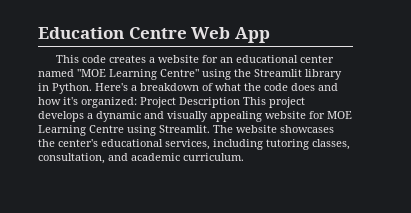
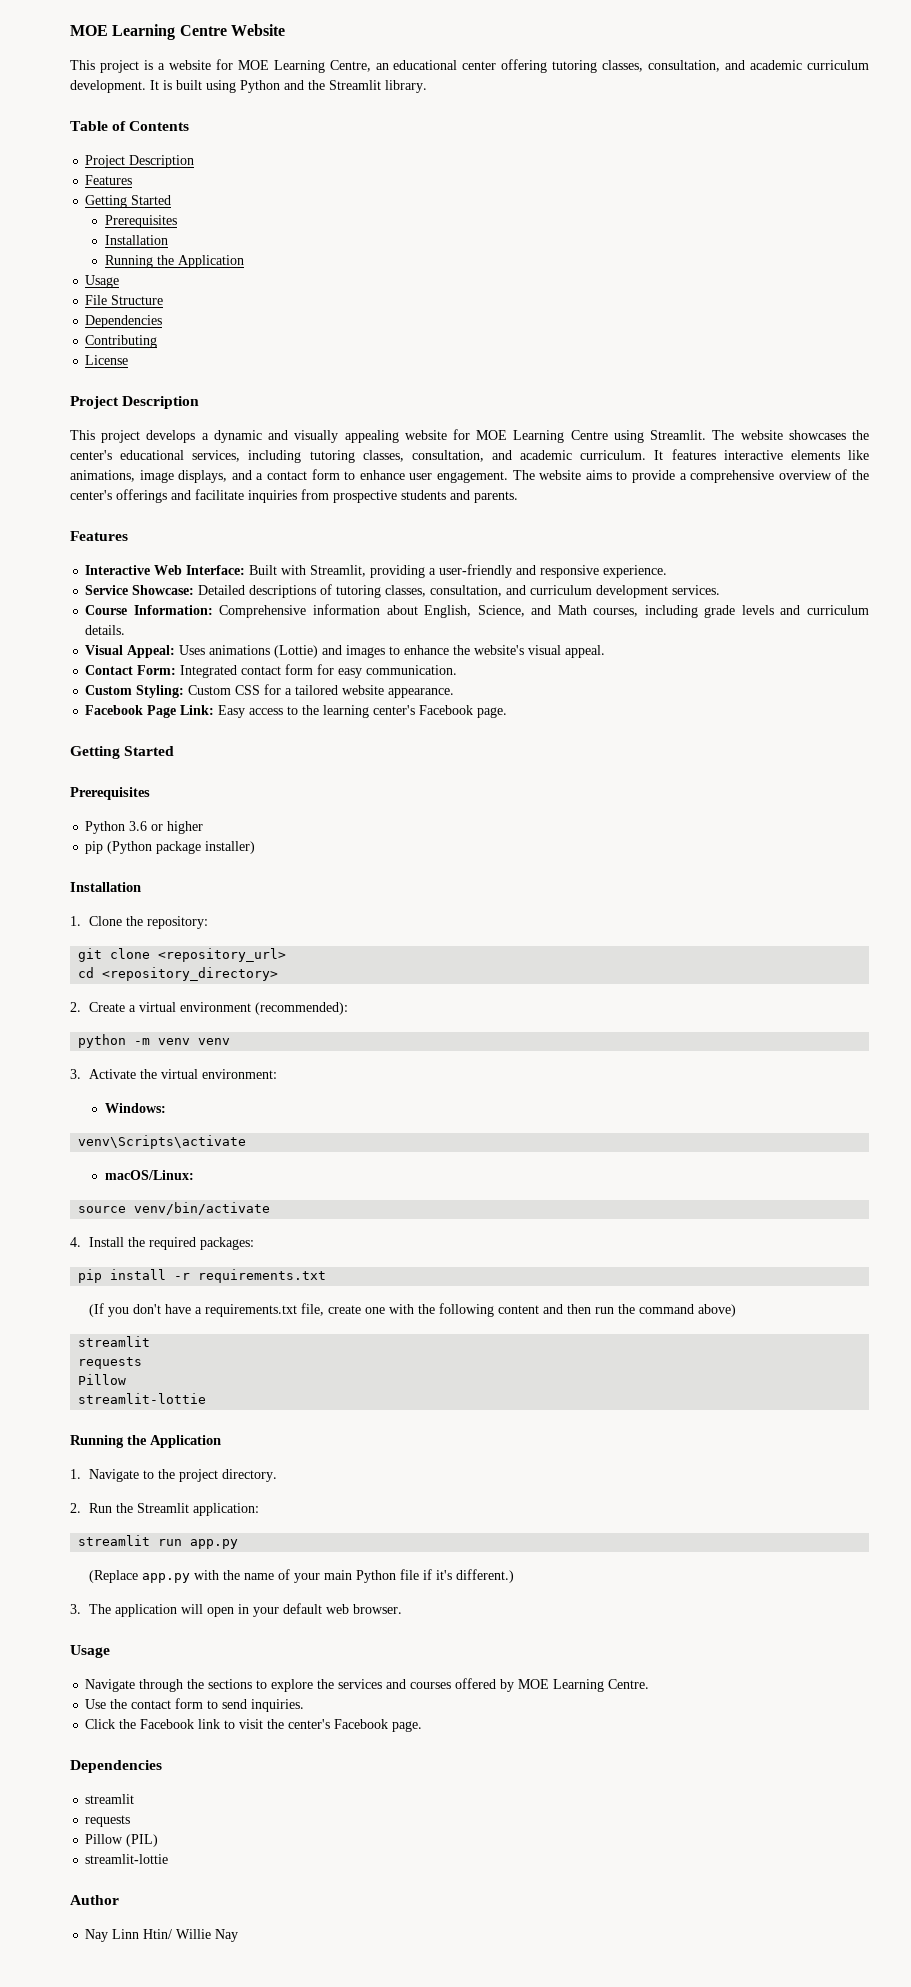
[38,27,270,43] [55,55,146,63] Education Centre Web App // This code creates -> [70,24,285,40] [70,60,153,73] MOE Learning Centre Website // This project is
[219,55,334,63] [38,69,342,80] [38,83,338,94] [38,97,240,108] an educational center named "MOE Learning Centre" using the Streamlit library in Python. Here's a breakdown of what the code does and how it's organized: Project Description -> [237,59,870,73] [70,80,427,93] [70,121,190,131] [85,155,195,168] [85,175,133,185] [85,195,172,208] [104,215,177,228] [104,235,168,245] [104,255,244,268] [85,275,120,288] [85,295,164,305] [85,315,163,328] [85,335,158,348] [85,355,129,365] [70,396,200,409] MOE Learning Centre, an educational center offering tutoring classes, consultation, and academic curriculum development. It is built using Python and the Streamlit library. // Table of Contents // Project Description // Features // Getting Started // Prerequisites // Installation // Running the Application // Usage // File Structure // Dependencies // Contributing // License // Project Description //
(244, 157) none -> [654,449,869,460] [70,469,870,483] [70,489,518,503] [70,531,128,541] [85,564,668,578] [85,584,721,598] [85,604,870,618] [85,625,126,635] [85,645,606,658] [85,664,458,678] [85,684,455,698] [85,705,508,718] [70,746,175,759] [70,787,150,800] [85,821,204,834] [85,841,256,854] [70,882,141,892] [70,916,209,929] [78,948,287,962] [78,967,279,981] [70,1002,349,1015] [78,1034,231,1048] [70,1069,278,1079] [104,1103,166,1113] [78,1135,247,1149] [104,1170,194,1180] [78,1202,271,1215] [70,1237,255,1250] [78,1269,327,1283] [89,1303,737,1317] [78,1336,151,1347] [78,1357,143,1369] [78,1374,127,1385] [78,1393,207,1404] [70,1435,221,1448] [70,1469,278,1482] [70,1503,260,1516] [78,1535,239,1549] [89,1569,515,1583] [70,1603,403,1617] [70,1645,110,1658] [85,1678,650,1692] [85,1698,305,1712] [85,1719,423,1732] [70,1760,162,1773] [85,1794,135,1804] [85,1815,131,1827] [85,1834,159,1847] [85,1854,169,1864] [70,1895,119,1905] [85,1929,239,1942] It features interactive elements like animations, image displays, and a contact form to enhance user engagement. The website aims to provide a comprehensive overview of the center's offerings and facilitate inquiries from prospective students and parents. // Features // Interactive Web Interface: Built with Streamlit, providing a user-friendly and responsive experience. // Service Showcase: Detailed descriptions of tutoring classes, consultation, and curriculum development services. // Course Information: Comprehensive information about English, Science, and Math courses, including grade levels and curriculum details. // Visual Appeal: Uses animations (Lottie) and images to enhance the website's visual appeal. // Contact Form: Integrated contact form for easy communication. // Custom Styling: Custom CSS for a tailored website appearance. // Facebook Page Link: Easy access to the learning center's Facebook page. // Getting Started // Prerequisites // Python 3.6 or higher // pip (Python package installer) // Installation // 1. Clone the repository: // git clone <repository_url> // cd <repository_directory> // 2. Create a virtual environment (recommended): // python -m venv venv // 3. Activate the virtual environment: // Windows: // venv\Scripts\activate // macOS/Linux: // source venv/bin/activate // 4. Install the required packages: // pip install -r requirements.txt // (If you don't have a requirements.txt file, create one with the following content and then run the command above) // streamlit // requests // Pillow // streamlit-lottie // Running the Application // 1. Navigate to the project directory. // 2. Run the Streamlit application: // streamlit run app.py // (Replace app.py with the name of your main Python file if it's different.) // 3. The application will open in your default web browser. // Usage // Navigate through the sections to explore the services and courses offered by MOE Learning Centre. // Use the contact form to send inquiries. // Click the Facebook link to visit the center's Facebook page. // Dependencies // streamlit // requests // Pillow (PIL) // streamlit-lottie // Author // Nay Linn Htin/ Willie Nay

